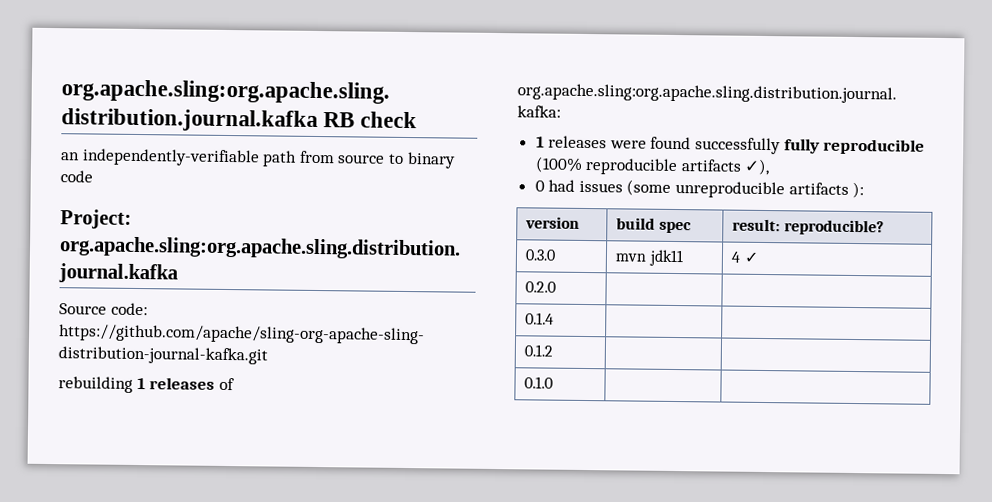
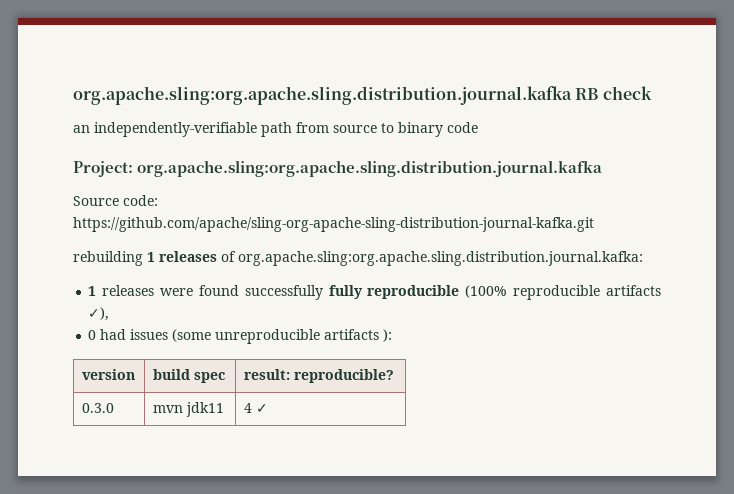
[525,281,557,293] [525,312,555,325] [524,344,554,357] [524,376,554,389] // 0.2.0 | | // 0.1.4 | | // 0.1.2 | | // 0.1.0 | | -> (268, 408) none

